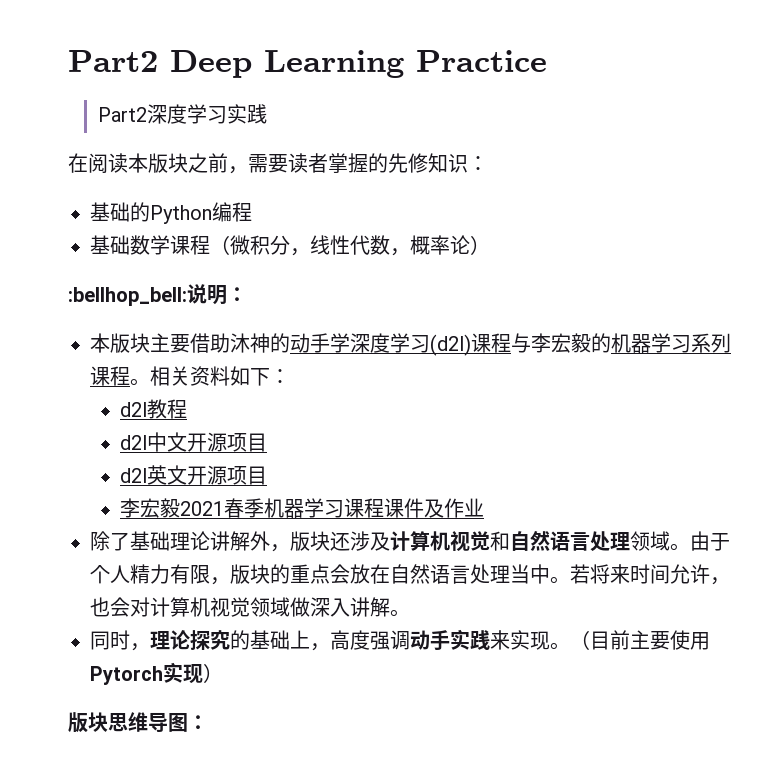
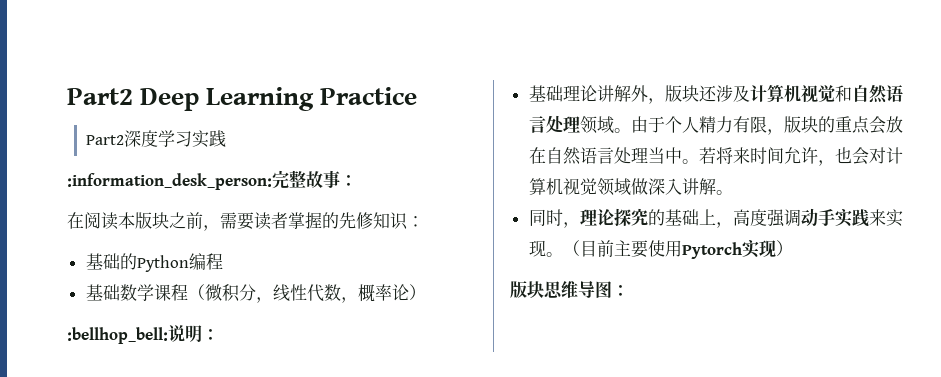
(268, 114) none -> [67,170,357,190] // :information_desk_person:完整故事：
[90,333,731,356] [90,366,290,386] [120,399,188,419] [120,432,268,452] [120,465,268,485] [120,498,485,518] [90,531,130,551] 本版块主要借助沐神的动手学深度学习(d2l)课程与李宏毅的机器学习系列课程。相关资料如下： // d2l教程 // d2l中文开源项目 // d2l英文开源项目 // 李宏毅2021春季机器学习课程课件及作业 // 除了 -> (219, 334) none

